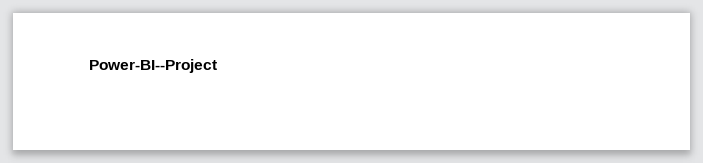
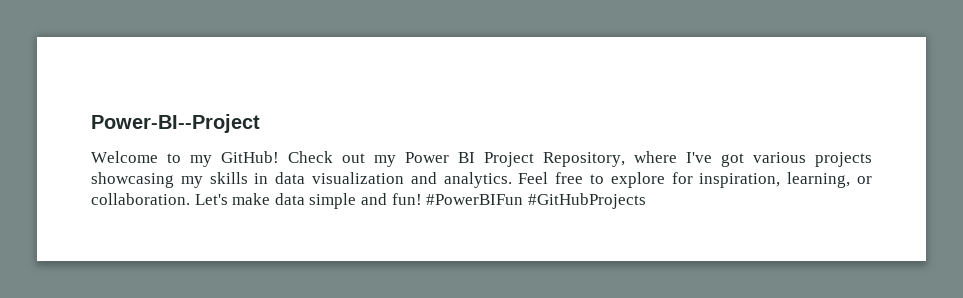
(217, 66) none -> [91,151,872,167] [91,172,872,188] [91,193,646,209] // Welcome to my GitHub! Check out my Power BI Project Repository, where I've got various projects showcasing my skills in data visualization and analytics. Feel free to explore for inspiration, learning, or collaboration. Let's make data simple and fun! #PowerBIFun #GitHubProjects

